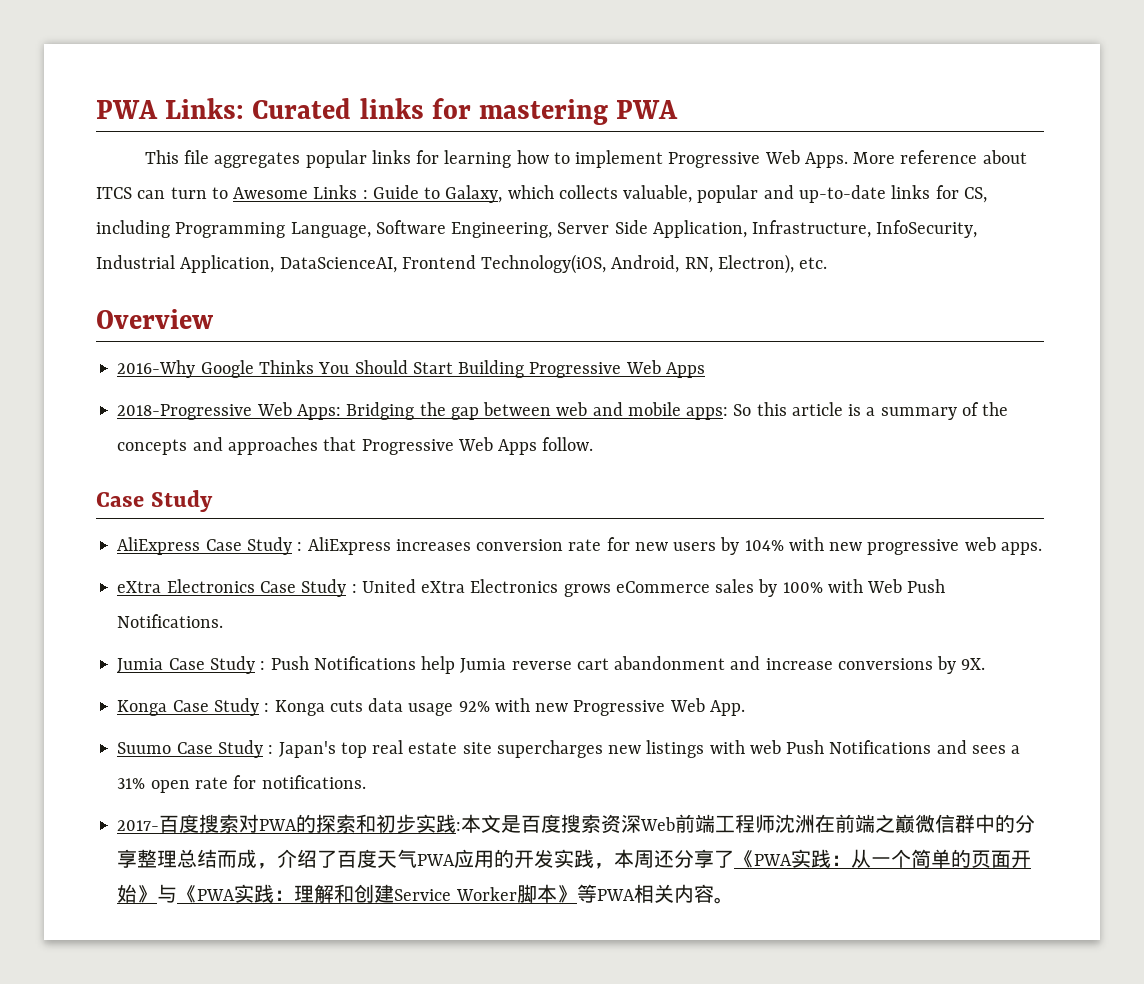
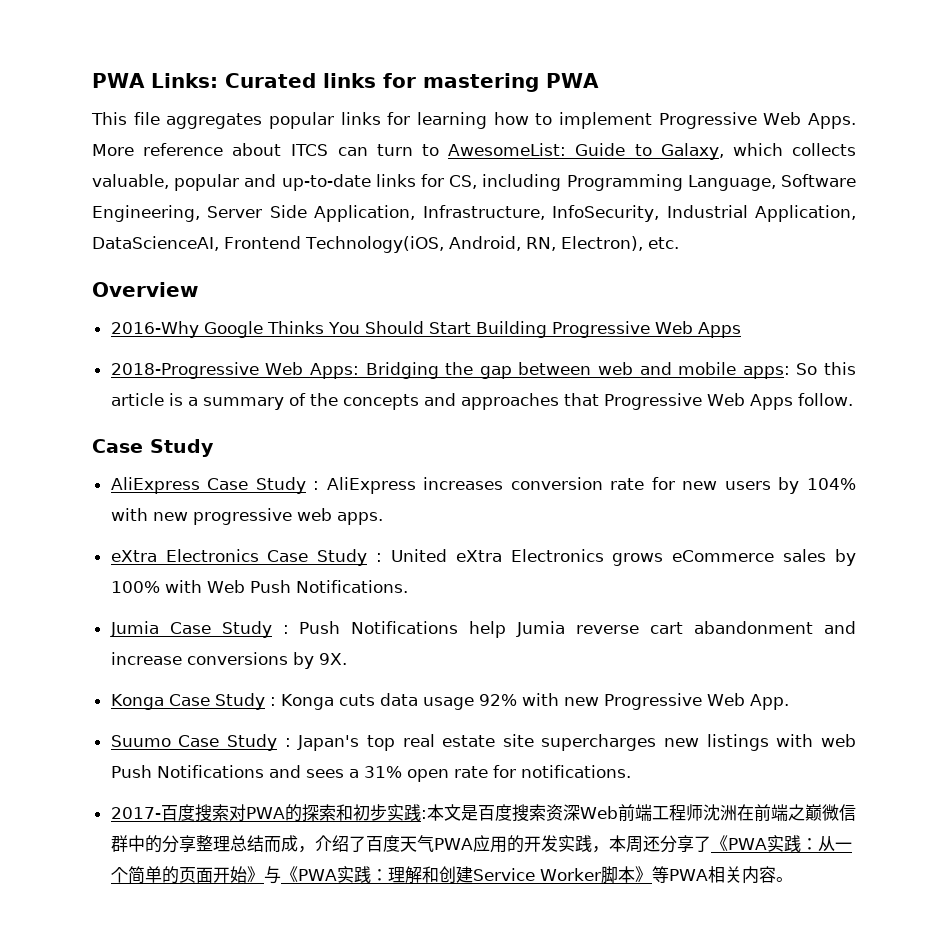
[233,185,368,199] Awesome Links : -> [448,143,567,156] AwesomeList:

